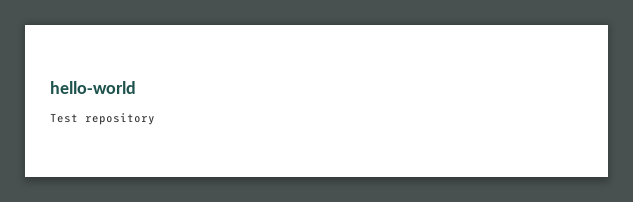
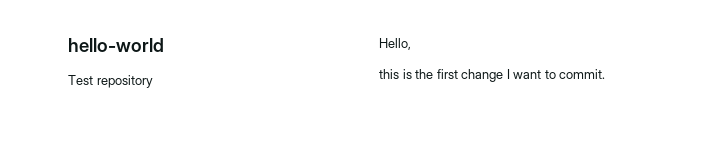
(155, 119) none -> [379,38,411,50] [379,69,606,82] // Hello, // this is the first change I want to commit.

